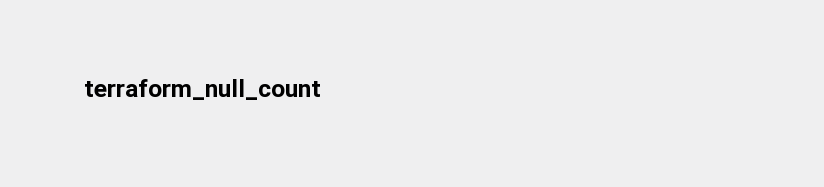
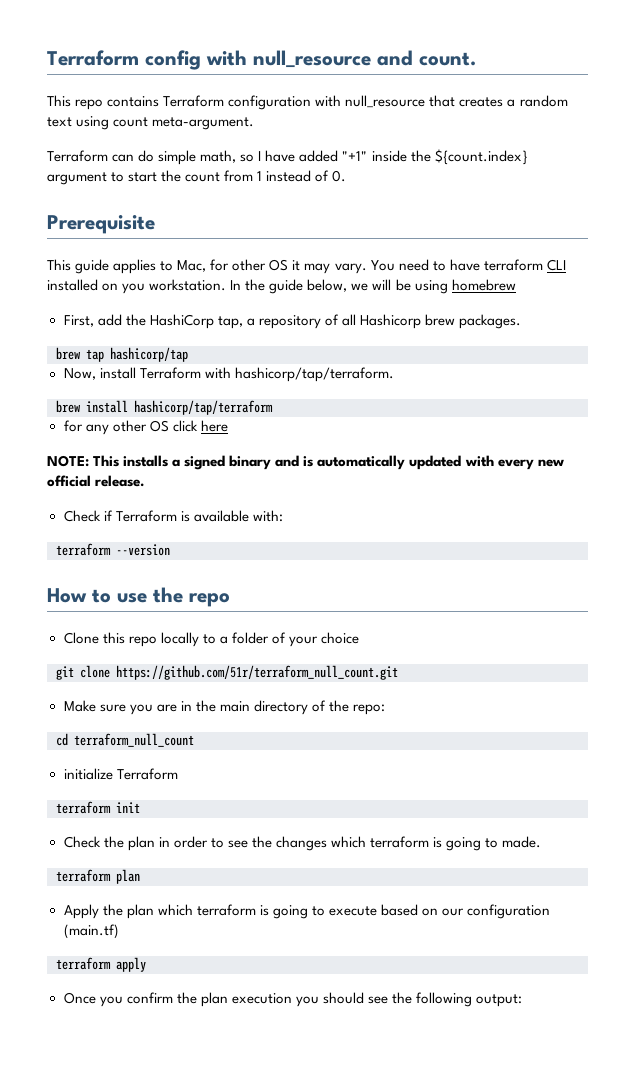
[84,79,321,100] terraform_null_count -> [47,50,476,70] [47,95,568,110] [47,116,255,130] [47,149,528,165] [47,170,347,185] [47,215,155,234] [47,259,566,274] [47,279,516,294] [63,314,522,329] [56,347,188,362] [63,367,394,382] [56,400,273,415] [63,420,228,435] [47,455,564,470] [47,475,146,487] [63,510,283,522] [56,543,170,556] [47,587,230,607] [63,632,359,647] [56,665,398,680] [63,700,386,715] [56,733,194,747] [63,768,178,780] [56,801,140,814] [63,836,542,851] [56,869,140,884] [63,904,551,919] [63,924,119,939] [56,957,146,972] [63,992,523,1007] Terraform config with null_resource and count. // This repo contains Terraform configuration with null_resource that creates a random text using count meta-argument. // Terraform can do simple math, so I have added "+1" inside the ${count.index} argument to start the count from 1 instead of 0. // Prerequisite // This guide applies to Mac, for other OS it may vary. You need to have terraform CLI installed on you workstation. In the guide below, we will be using homebrew // First, add the HashiCorp tap, a repository of all Hashicorp brew packages. // brew tap hashicorp/tap // Now, install Terraform with hashicorp/tap/terraform. // brew install hashicorp/tap/terraform // for any other OS click here // NOTE: This installs a signed binary and is automatically updated with every new official release. // Check if Terraform is available with: // terraform --version // How to use the repo // Clone this repo locally to a folder of your choice // git clone https://github.com/51r/terraform_null_count.git // Make sure you are in the main directory of the repo: // cd terraform_null_count // initialize Terraform // terraform init // Check the plan in order to see the changes which terraform is going to made. // terraform plan // Apply the plan which terraform is going to execute based on our configuration (main.tf) // terraform apply // Once you confirm the plan execution you should see the following output:

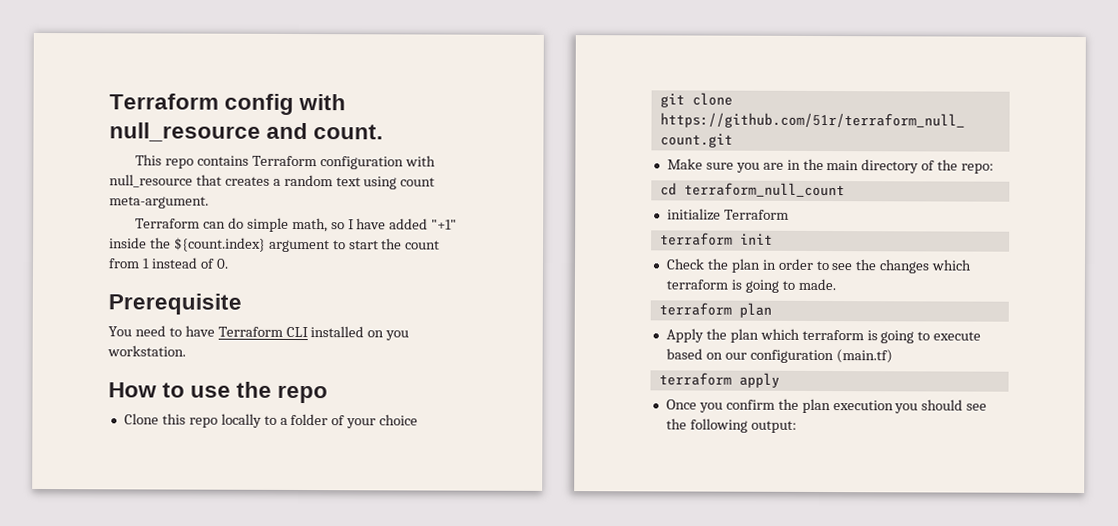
[47,259,367,274] This guide applies to Mac, for other OS it may vary. -> (242, 304) none
[483,259,543,271] terraform -> [217,326,283,337] Terraform
[230,279,516,294] [63,314,522,329] [56,347,188,362] [63,367,394,382] [56,400,273,415] [63,420,228,435] [47,455,564,470] [47,475,146,487] [63,510,283,522] [56,543,170,556] In the guide below, we will be using homebrew // First, add the HashiCorp tap, a repository of all Hashicorp brew packages. // brew tap hashicorp/tap // Now, install Terraform with hashicorp/tap/terraform. // brew install hashicorp/tap/terraform // for any other OS click here // NOTE: This installs a signed binary and is automatically updated with every new official release. // Check if Terraform is available with: // terraform --version -> (186, 351) none

